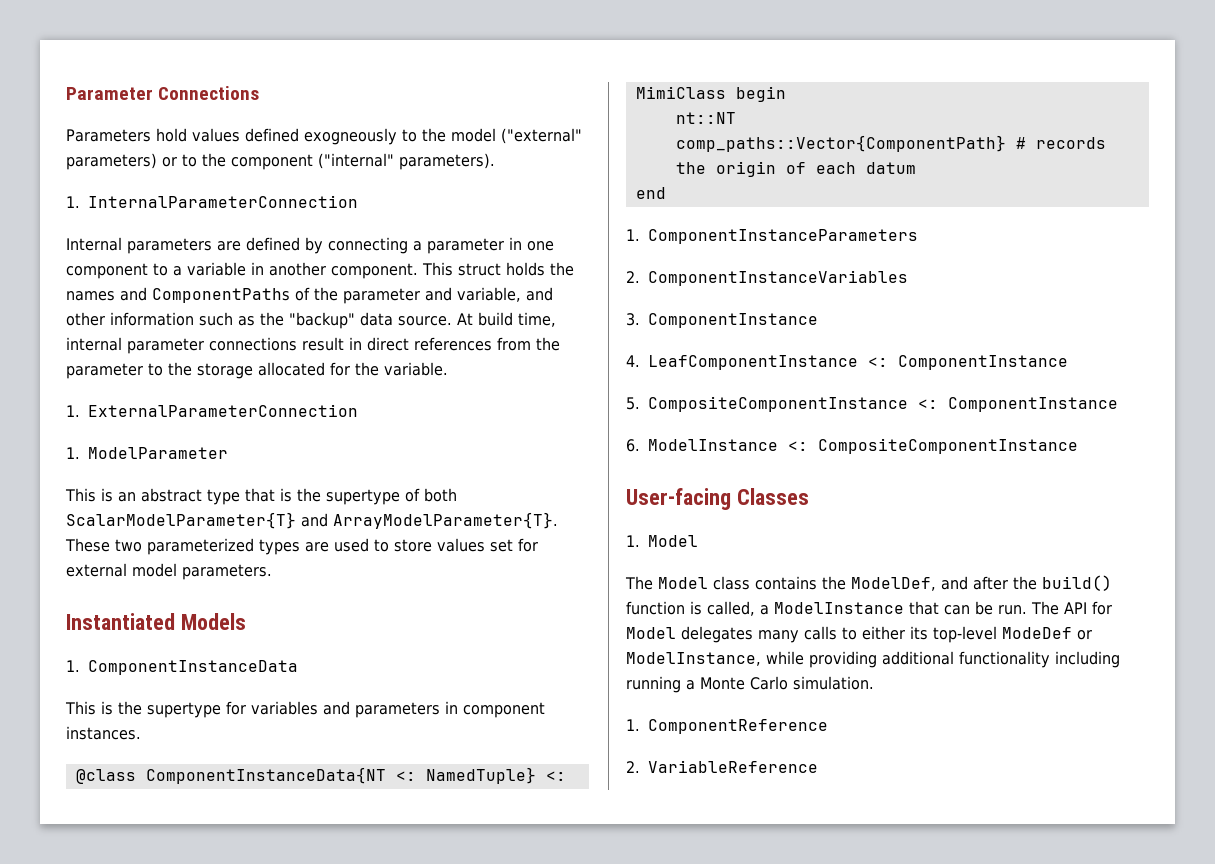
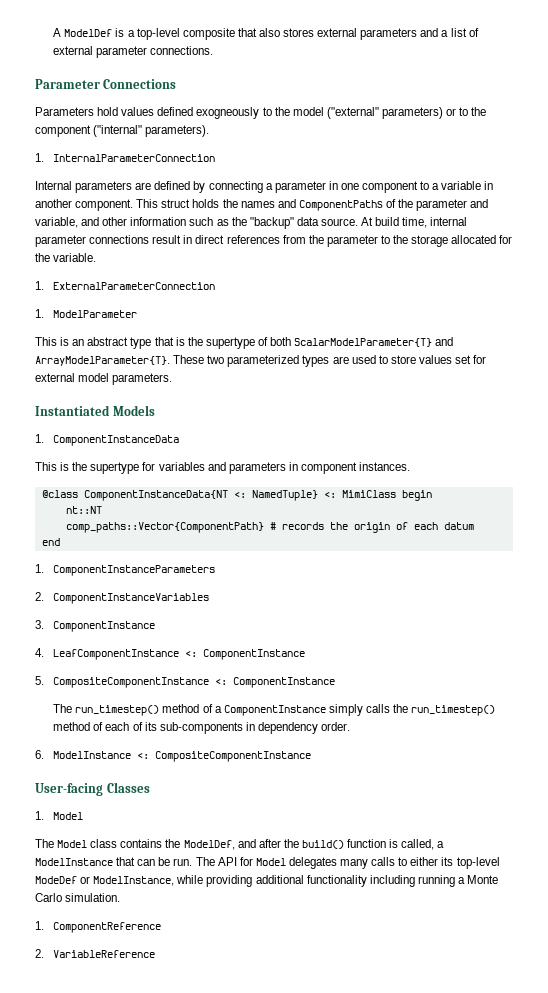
(66, 93) none -> [53,28,479,40] [53,46,214,58] A ModelDef is a top-level composite that also stores external parameters and a list of external parameter connections. //
(1118, 404) none -> [53,704,496,716] [53,722,351,734] // The run_timestep() method of a ComponentInstance simply calls the run_timestep() method of each of its sub-components in dependency order.

